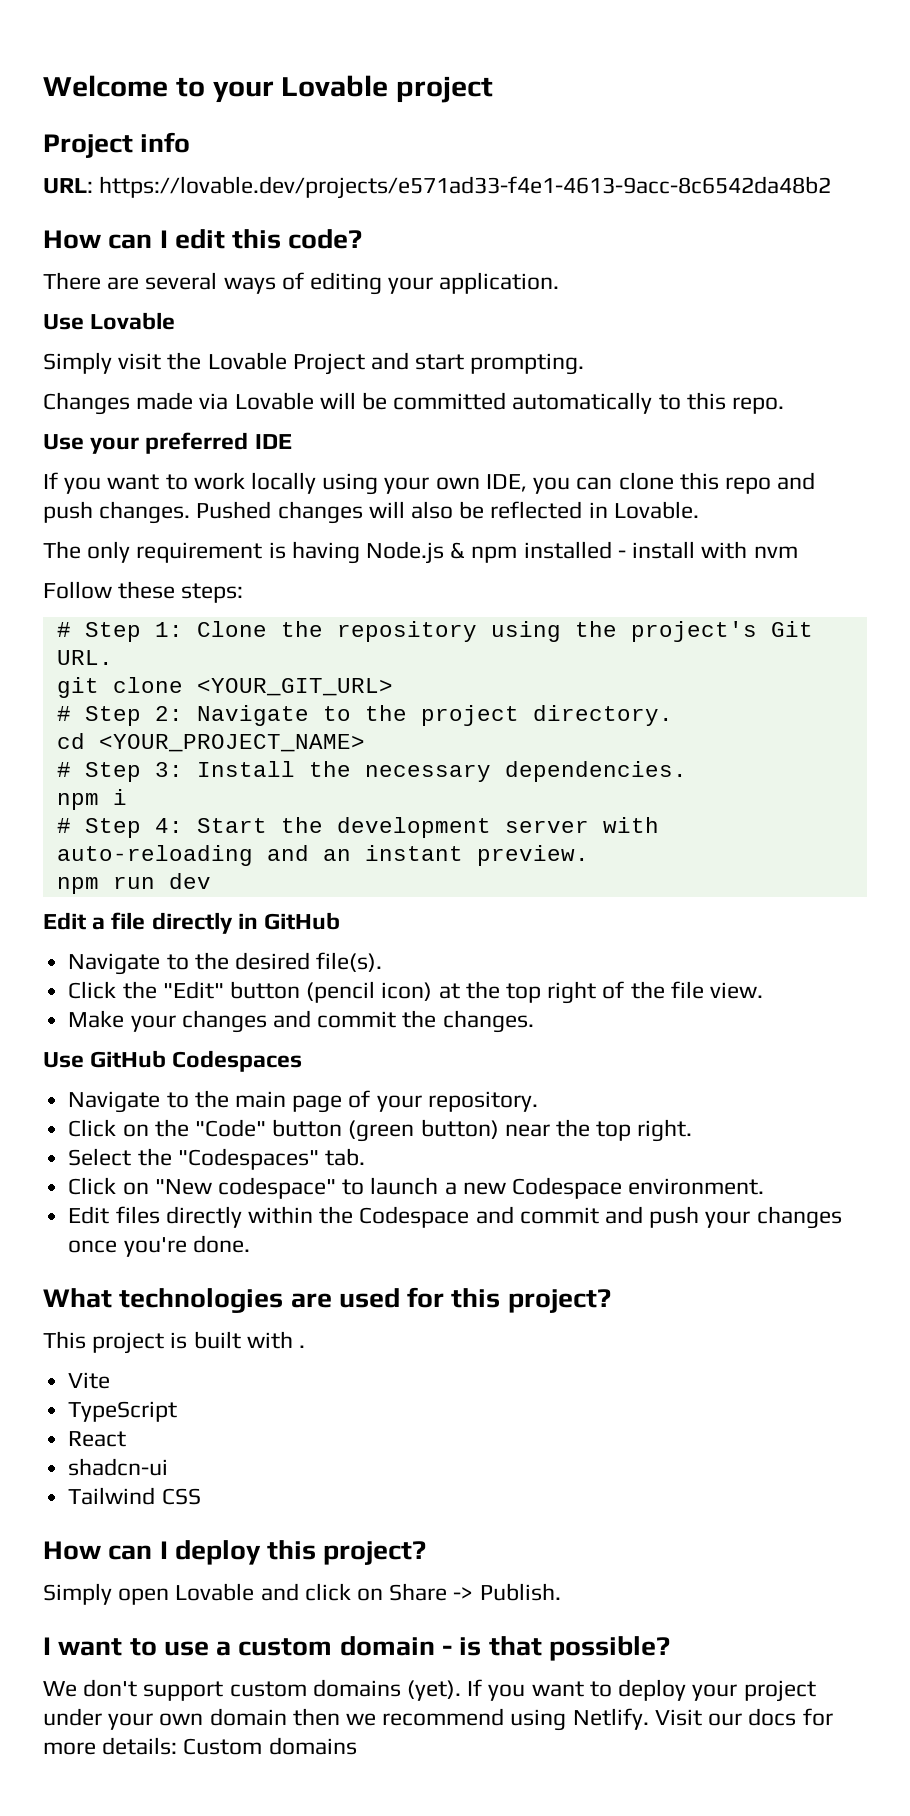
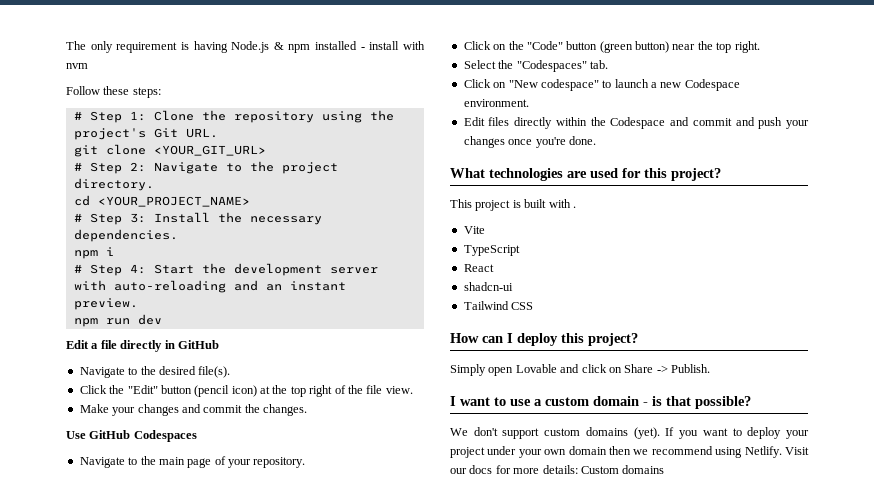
[43,75,494,103] [43,132,191,158] [43,176,832,199] [43,229,363,249] [43,272,560,295] [43,312,176,330] [43,352,585,375] [43,392,785,415] [43,432,292,454] [43,472,816,495] [43,501,699,524] Welcome to your Lovable project // Project info // URL: https://lovable.dev/projects/e571ad33-f4e1-4613-9acc-8c6542da48b2 // How can I edit this code? // There are several ways of editing your application. // Use Lovable // Simply visit the Lovable Project and start prompting. // Changes made via Lovable will be committed automatically to this repo. // Use your preferred IDE // If you want to work locally using your own IDE, you can clone this repo and push changes. Pushed changes will also be reflected in Lovable. // -> (66, 45) none

